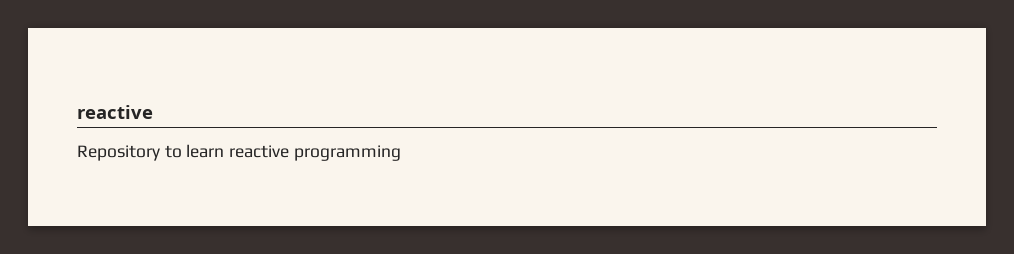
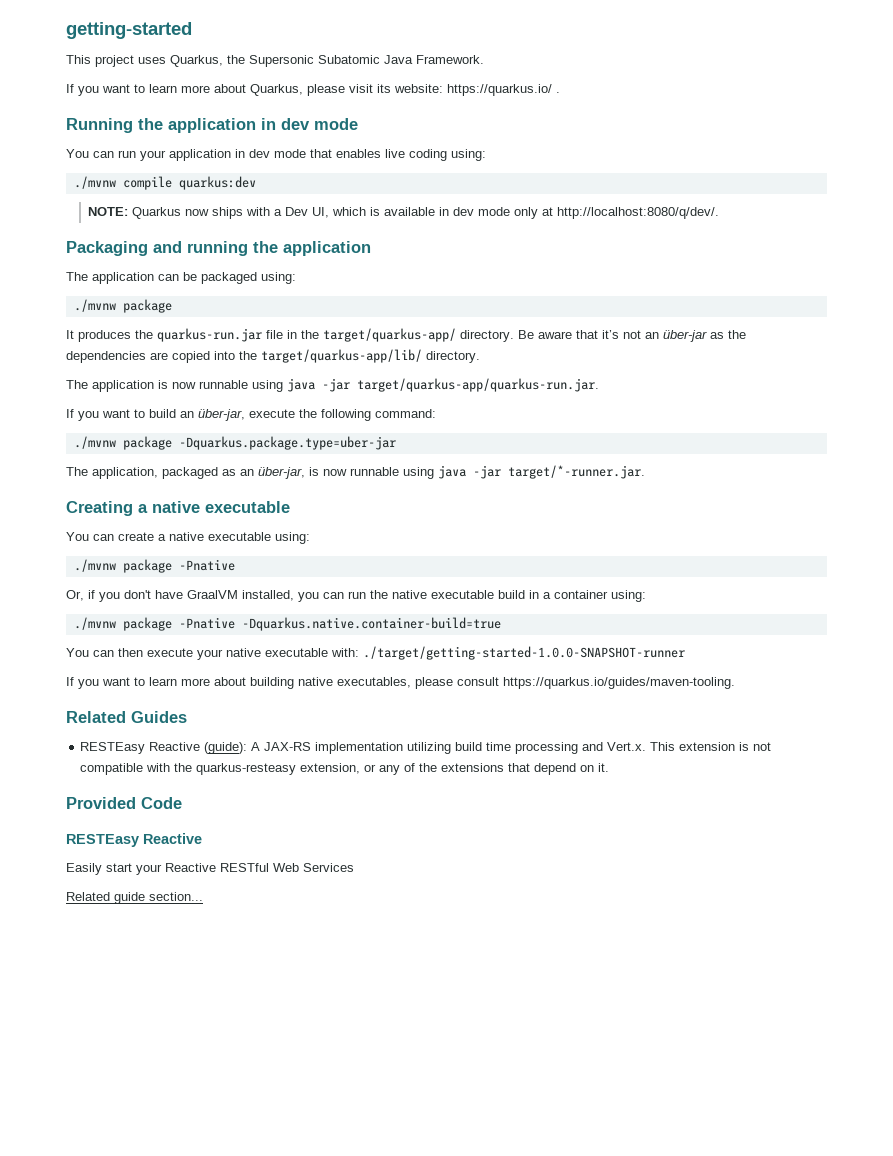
[77,105,153,119] [77,144,401,161] reactive // Repository to learn reactive programming -> [66,22,192,39] [66,55,484,67] [66,84,560,96] [66,118,358,133] [66,149,486,161] [73,176,256,190] [88,207,720,219] [66,241,371,256] [66,272,296,284] [73,299,172,313] [66,328,746,342] [66,349,480,363] [66,378,599,392] [66,409,436,421] [73,436,396,450] [66,465,645,479] [66,501,290,516] [66,532,310,544] [73,559,235,573] [66,590,646,602] [73,617,501,631] [66,646,685,660] [66,677,735,689] [66,711,187,723] [80,742,772,754] [80,763,610,775] [66,797,182,809] [66,833,202,847] [66,863,354,875] [66,892,203,904] getting-started // This project uses Quarkus, the Supersonic Subatomic Java Framework. // If you want to learn more about Quarkus, please visit its website: https://quarkus.io/ . // Running the application in dev mode // You can run your application in dev mode that enables live coding using: // ./mvnw compile quarkus:dev // NOTE: Quarkus now ships with a Dev UI, which is available in dev mode only at http://localhost:8080/q/dev/. // Packaging and running the application // The application can be packaged using: // ./mvnw package // It produces the quarkus-run.jar file in the target/quarkus-app/ directory. Be aware that it’s not an über-jar as the dependencies are copied into the target/quarkus-app/lib/ directory. // The application is now runnable using java -jar target/quarkus-app/quarkus-run.jar. // If you want to build an über-jar, execute the following command: // ./mvnw package -Dquarkus.package.type=uber-jar // The application, packaged as an über-jar, is now runnable using java -jar target/*-runner.jar. // Creating a native executable // You can create a native executable using: // ./mvnw package -Pnative // Or, if you don't have GraalVM installed, you can run the native executable build in a container using: // ./mvnw package -Pnative -Dquarkus.native.container-build=true // You can then execute your native executable with: ./target/getting-started-1.0.0-SNAPSHOT-runner // If you want to learn more about building native executables, please consult https://quarkus.io/guides/maven-tooling. // Related Guides // RESTEasy Reactive (guide): A JAX-RS implementation utilizing build time processing and Vert.x. This extension is not compatible with the quarkus-resteasy extension, or any of the extensions that depend on it. // Provided Code // RESTEasy Reactive // Easily start your Reactive RESTful Web Services // Related guide section...

